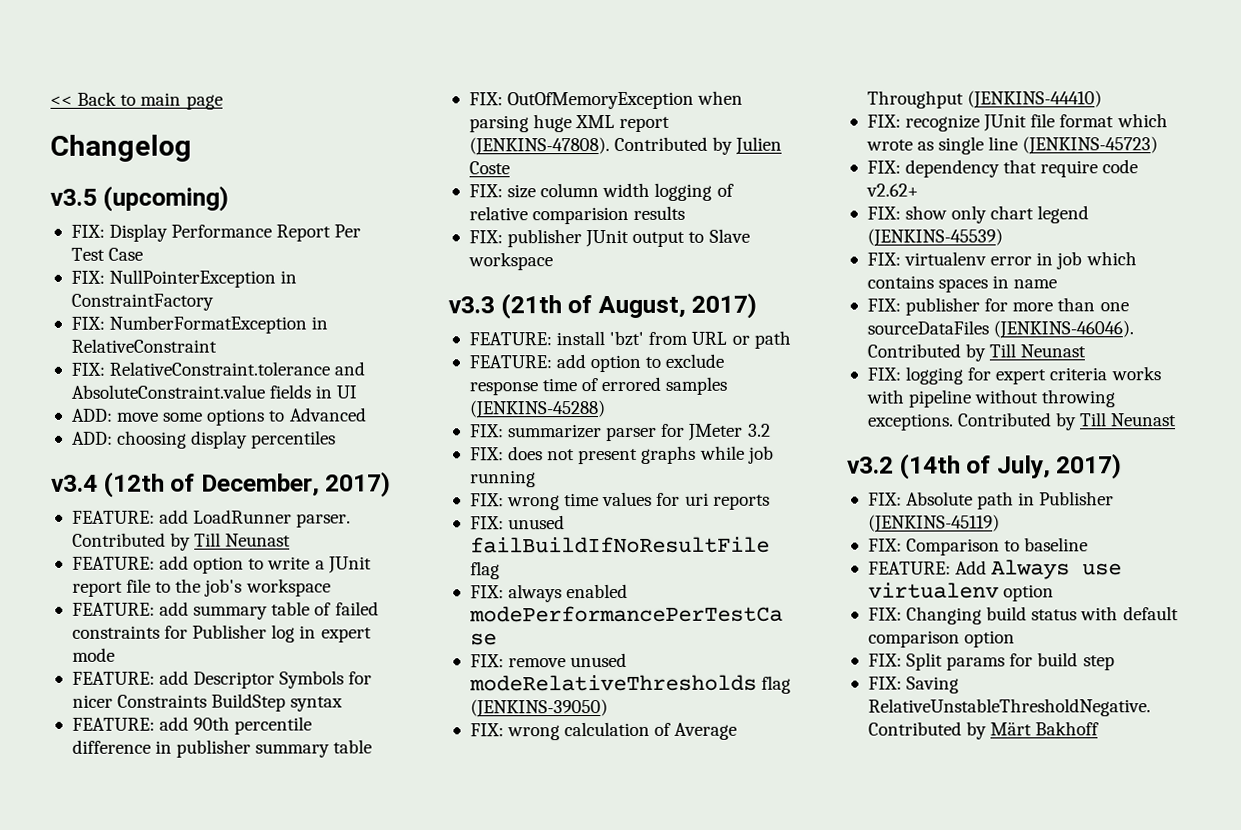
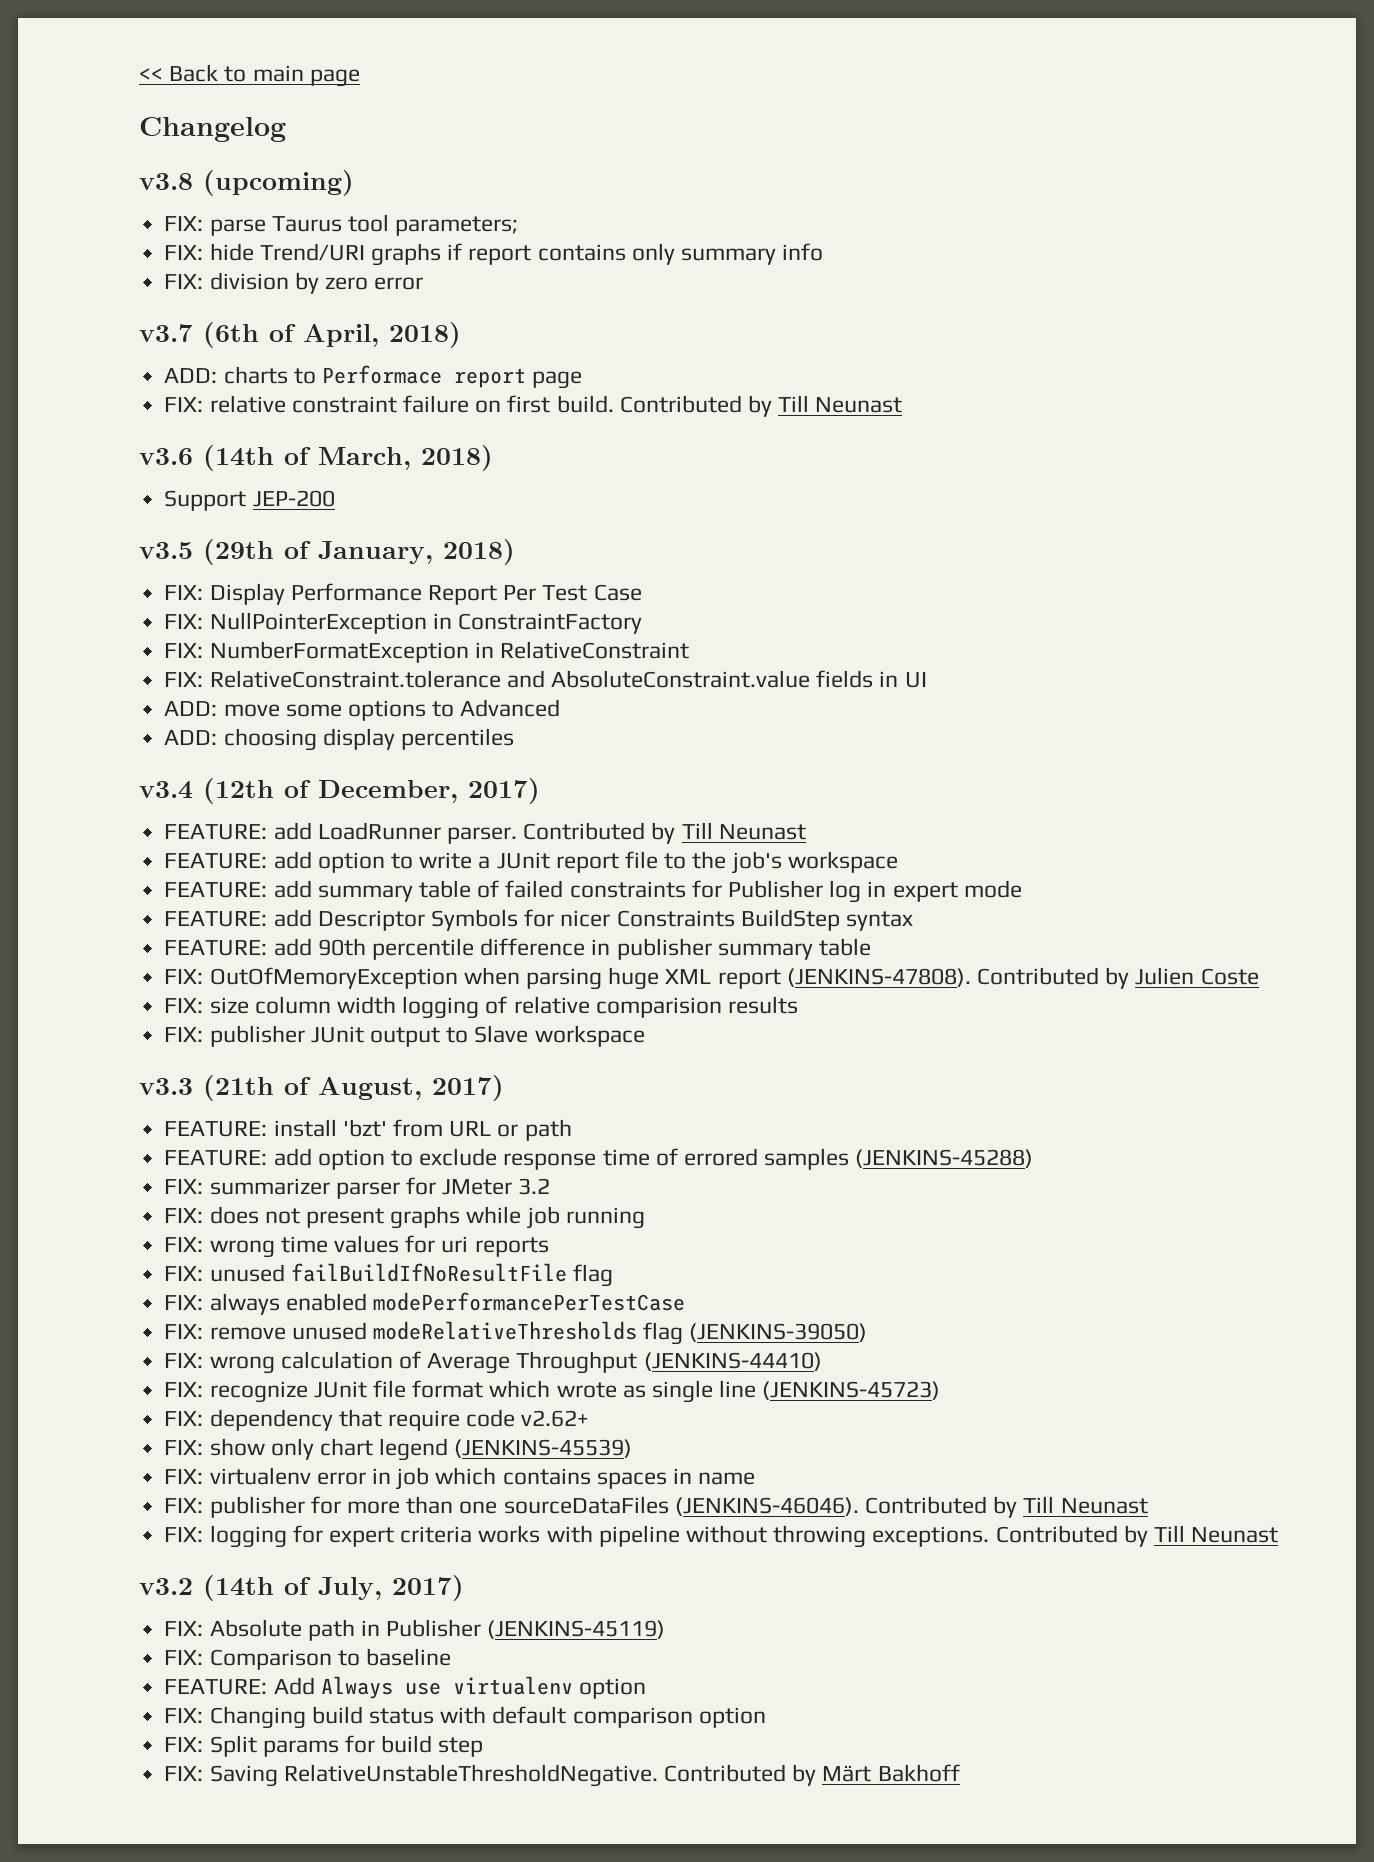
[50,185,229,212] v3.5 (upcoming) -> [139,170,354,196] [164,214,519,236] [164,243,824,266] [164,272,424,294] [139,322,461,348] [164,365,583,389] [164,395,903,417] [139,445,493,471] [164,490,335,511] [139,539,515,565] v3.8 (upcoming) // FIX: parse Taurus tool parameters; // FIX: hide Trend/URI graphs if report contains only summary info // FIX: division by zero error // v3.7 (6th of April, 2018) // ADD: charts to Performace report page // FIX: relative constraint failure on first build. Contributed by Till Neunast // v3.6 (14th of March, 2018) // Support JEP-200 // v3.5 (29th of January, 2018)

